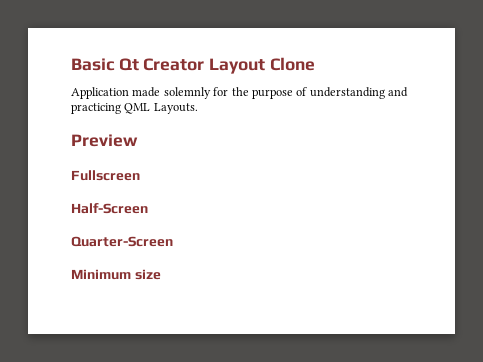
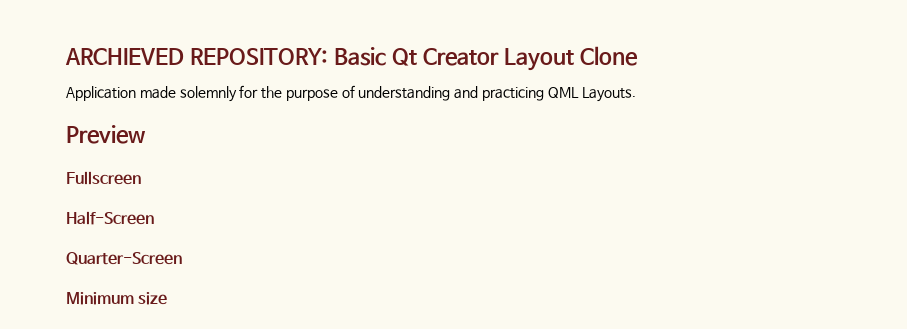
(71, 64) none -> [65,48,328,65] ARCHIEVED REPOSITORY:

